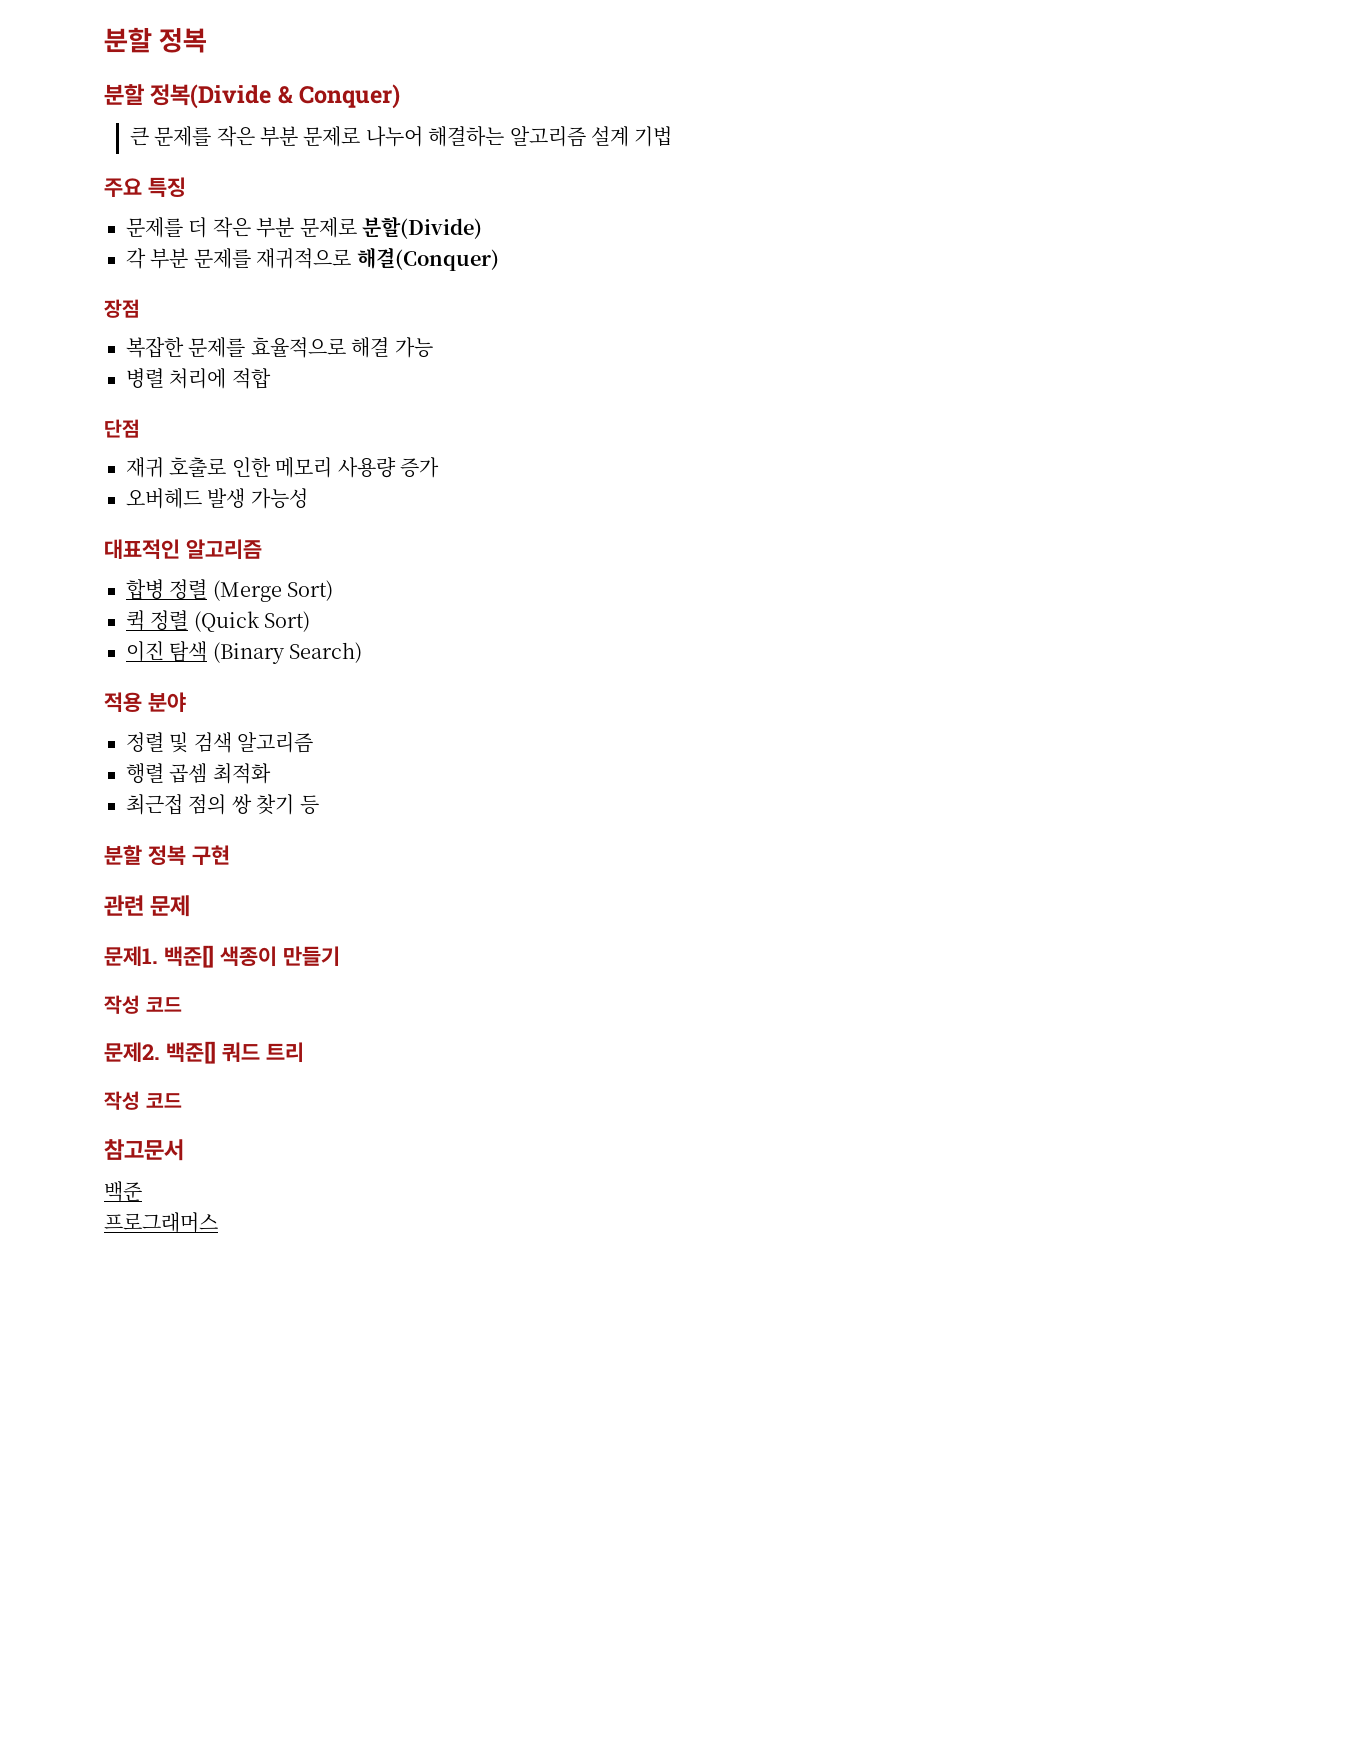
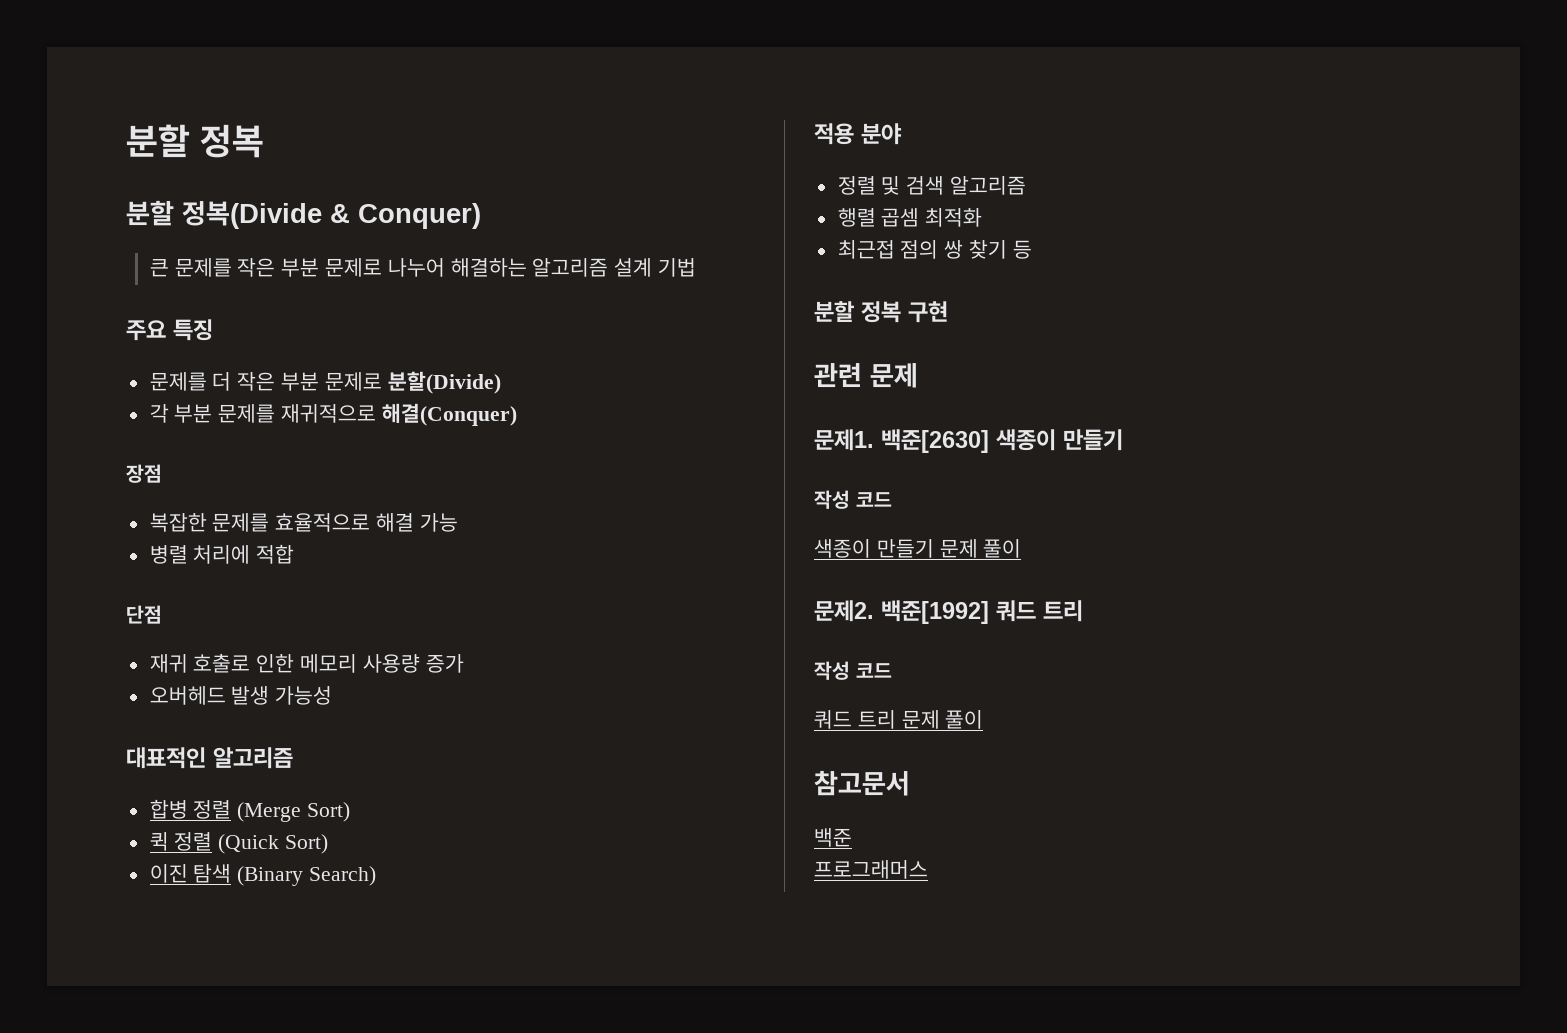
[163,945,214,968] 백준[] -> [881,429,989,453] 백준[2630]
(182, 1004) none -> [814,539,1022,558] // 색종이 만들기 문제 풀이
[165,1041,216,1064] 백준[] -> [881,600,989,624] 백준[1992]
(182, 1100) none -> [814,710,984,729] // 쿼드 트리 문제 풀이

